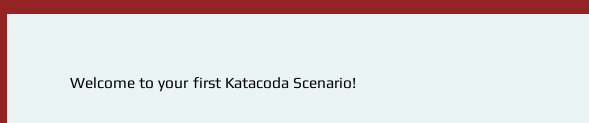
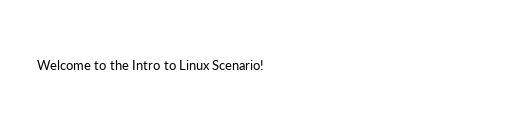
[158,77,289,92] your first Katacoda -> [109,60,210,70] the Intro to Linux

